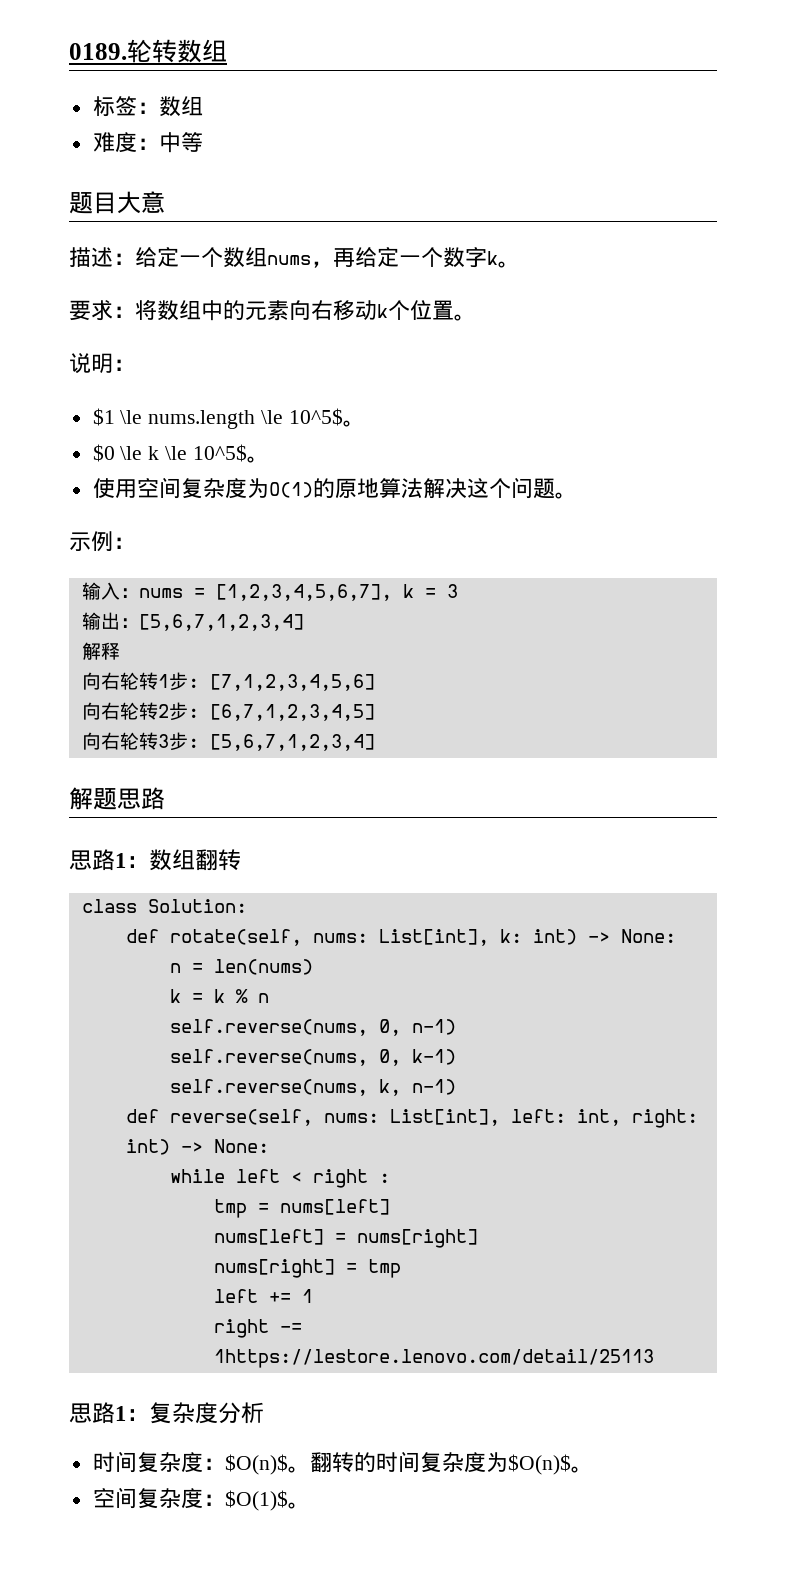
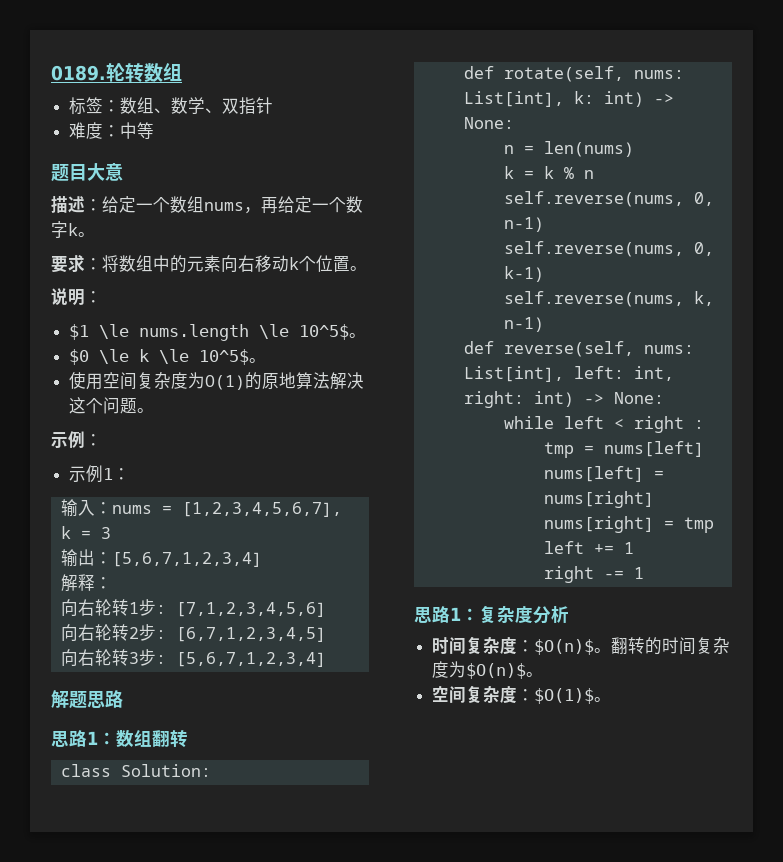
(203, 106) none -> [154,97,274,115] 、数学、双指针
(135, 543) none -> [69,465,131,483] // 示例1：
(120, 651) none -> [94,577,112,589] ：
[213,1349,654,1368] 1https://lestore.lenovo.com/detail/25113 -> [633,567,644,579] 1

